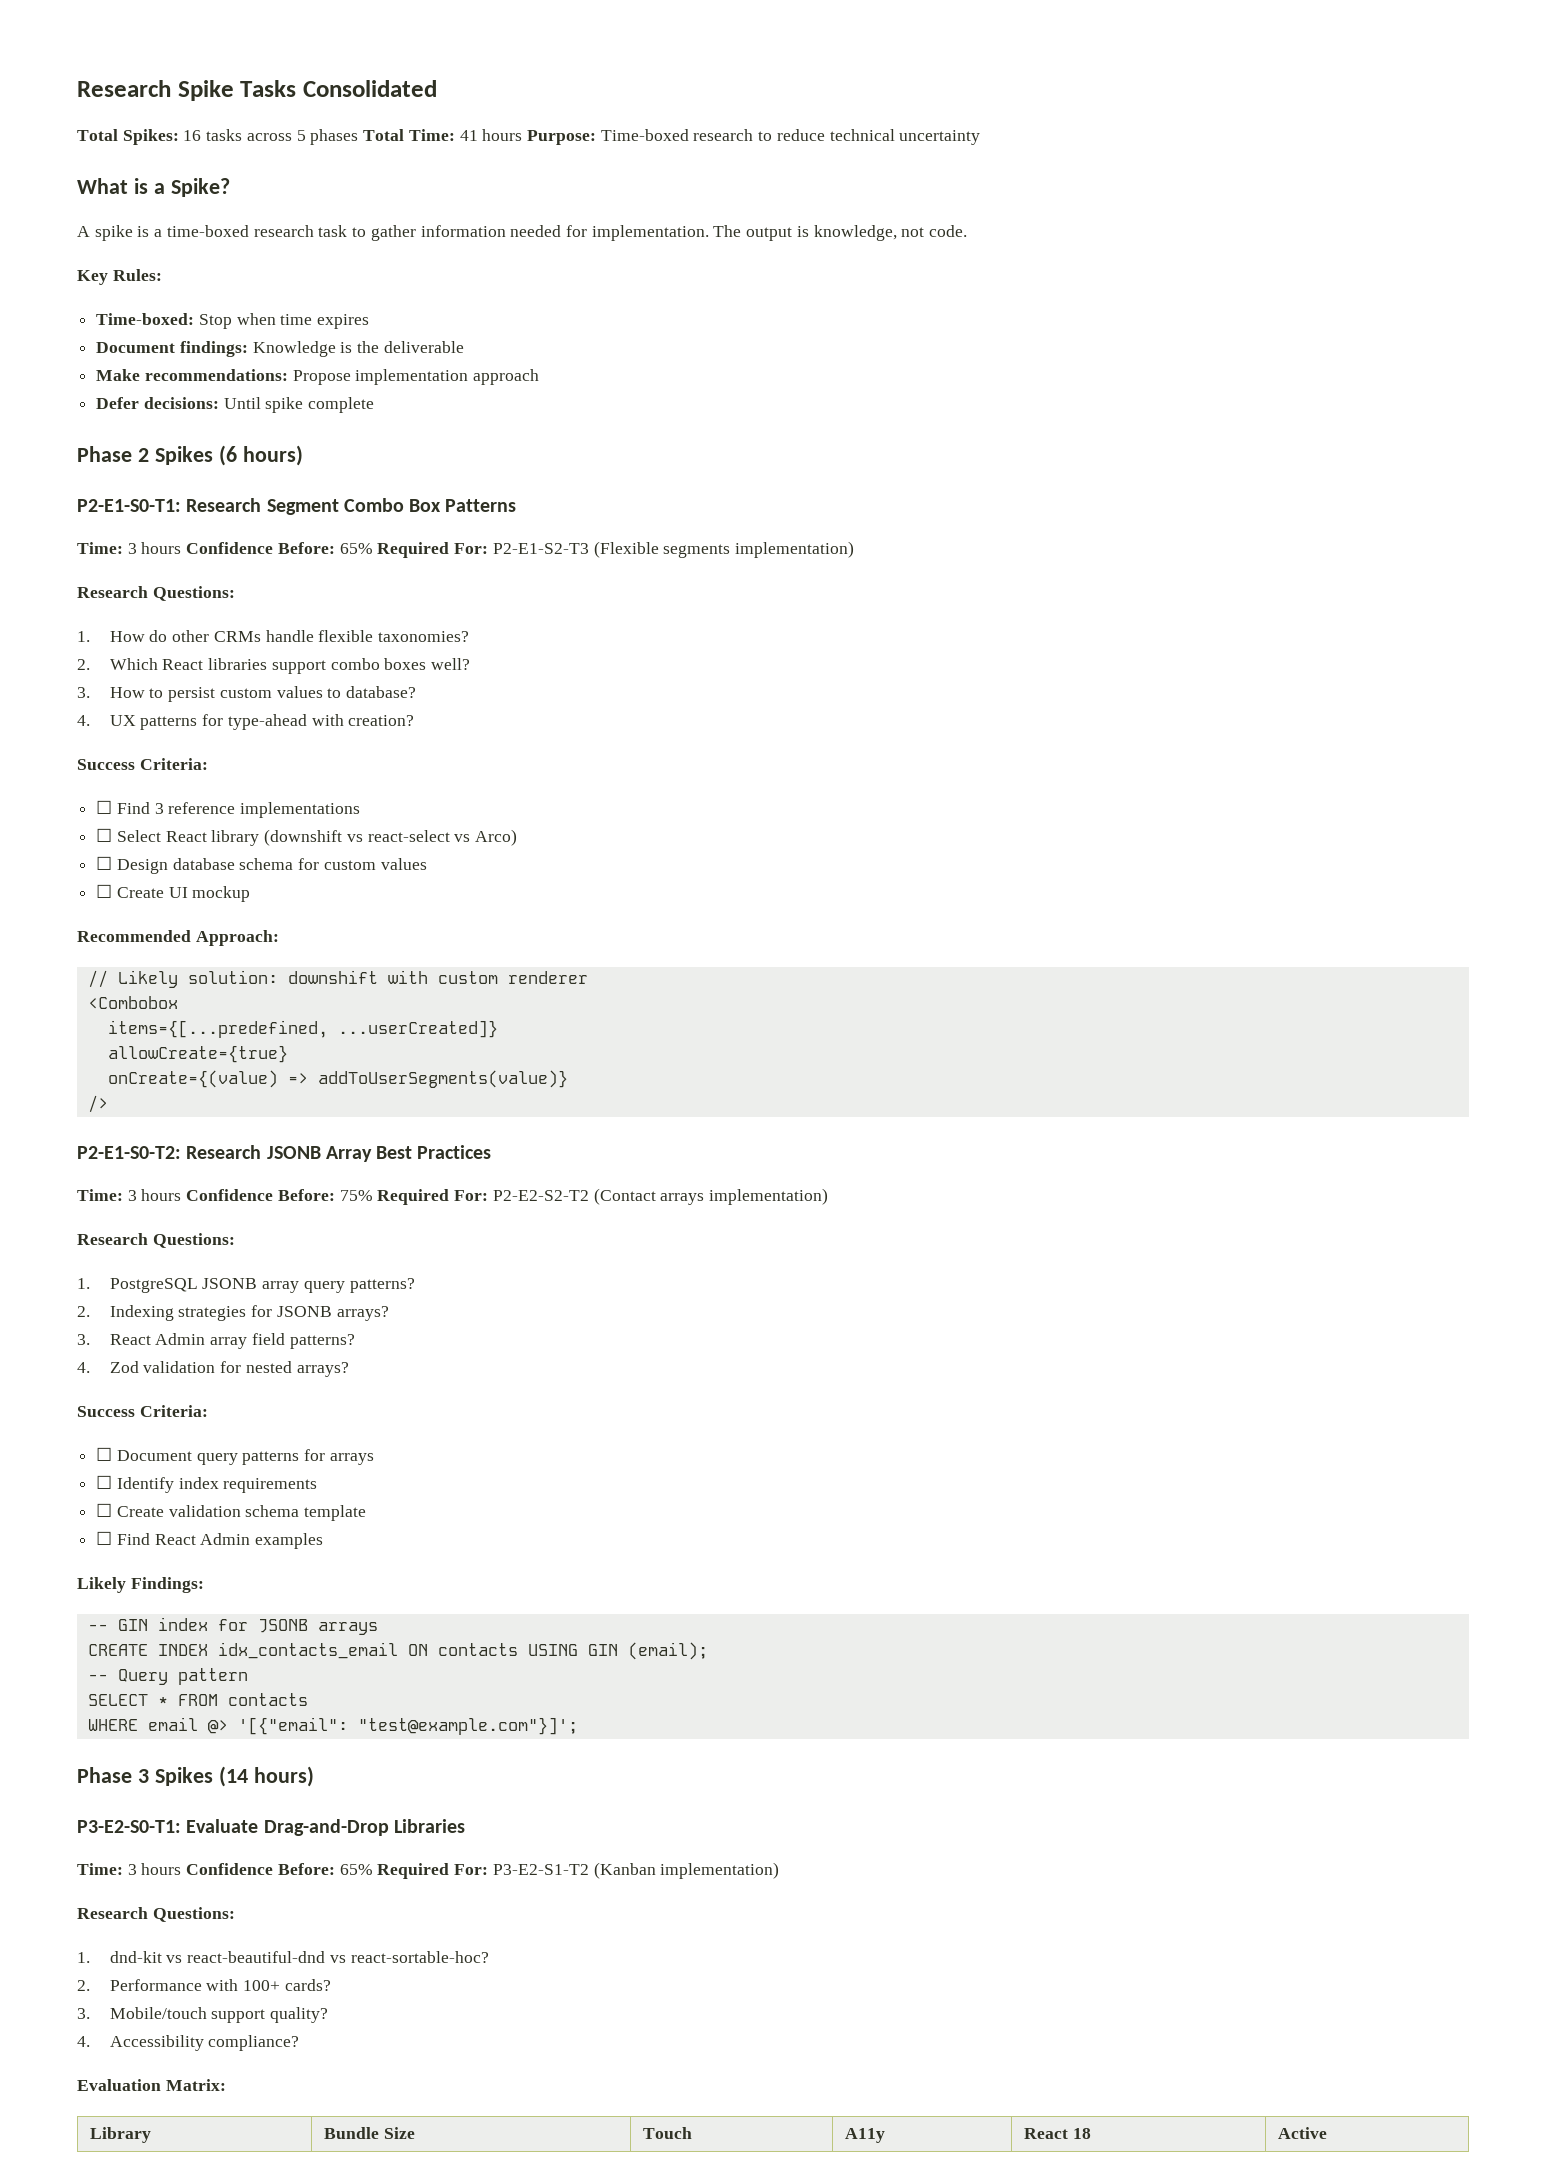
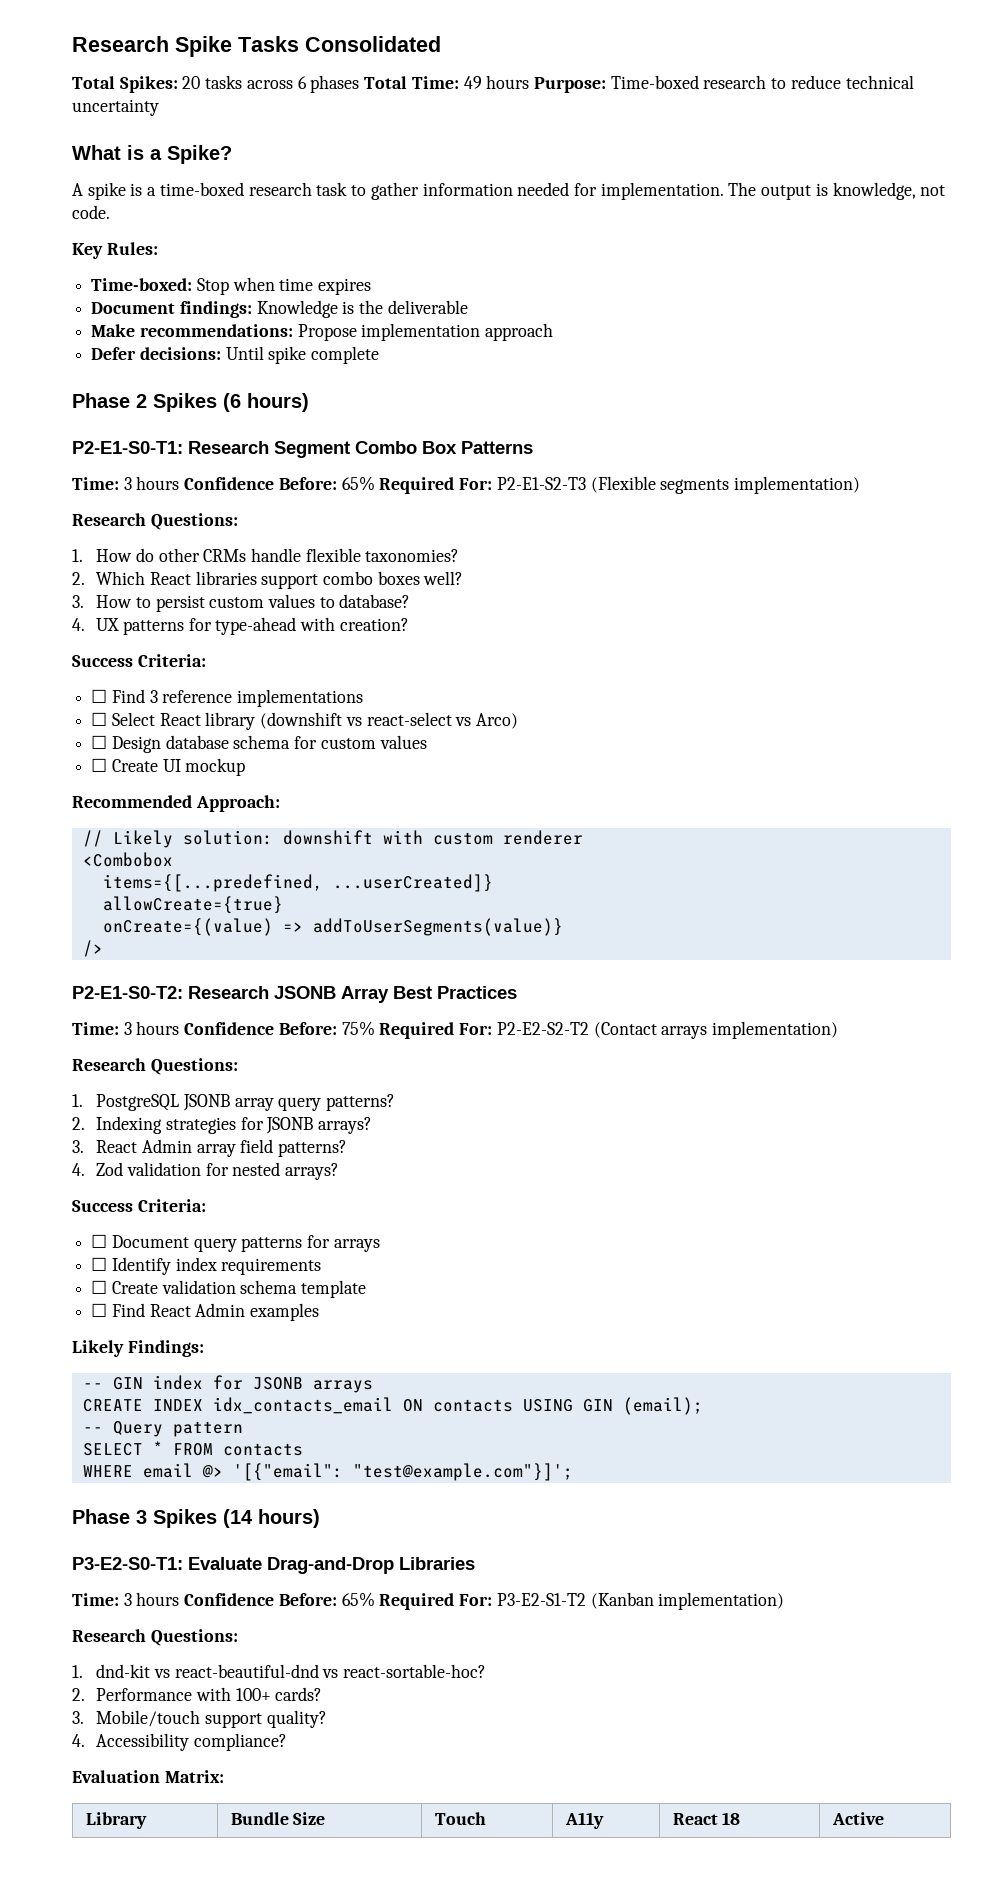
[183,130,202,141] 16 -> [182,76,201,89] 20
[296,130,306,141] 5 -> [297,76,307,89] 6
[459,130,478,141] 41 -> [463,76,482,89] 49

